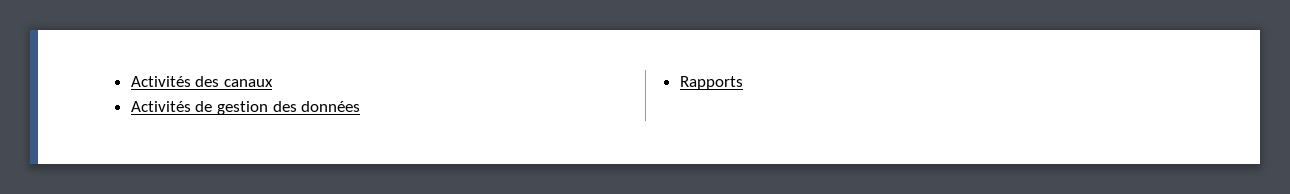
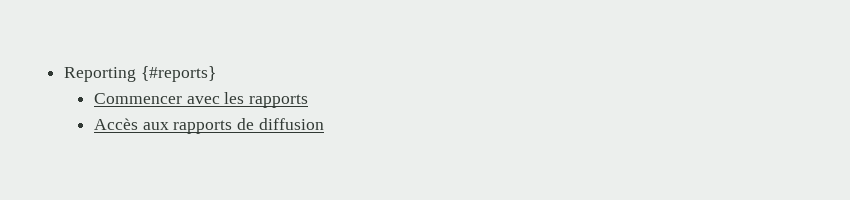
[130,76,273,87] [130,101,361,115] [679,76,743,90] Activités des canaux // Activités de gestion des données // Rapports -> [64,66,216,82] [93,92,308,108] [93,118,324,134] Reporting {#reports} // Commencer avec les rapports // Accès aux rapports de diffusion

